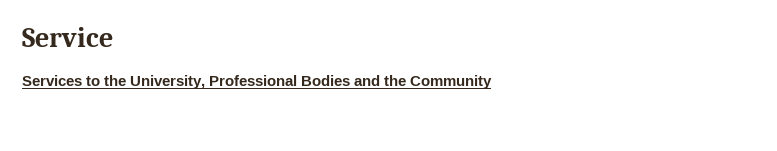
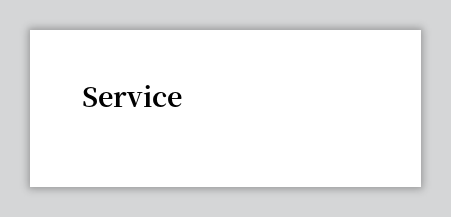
[22,75,493,89] // Services to the University, Professional Bodies and the Community -> (182, 96) none

